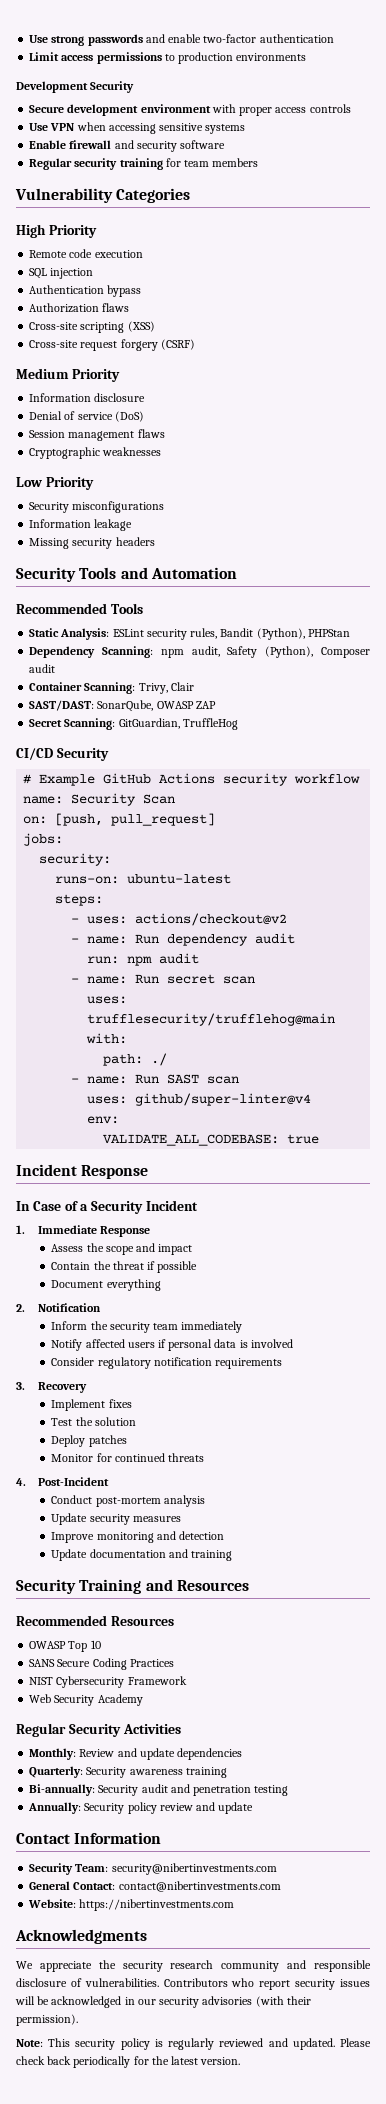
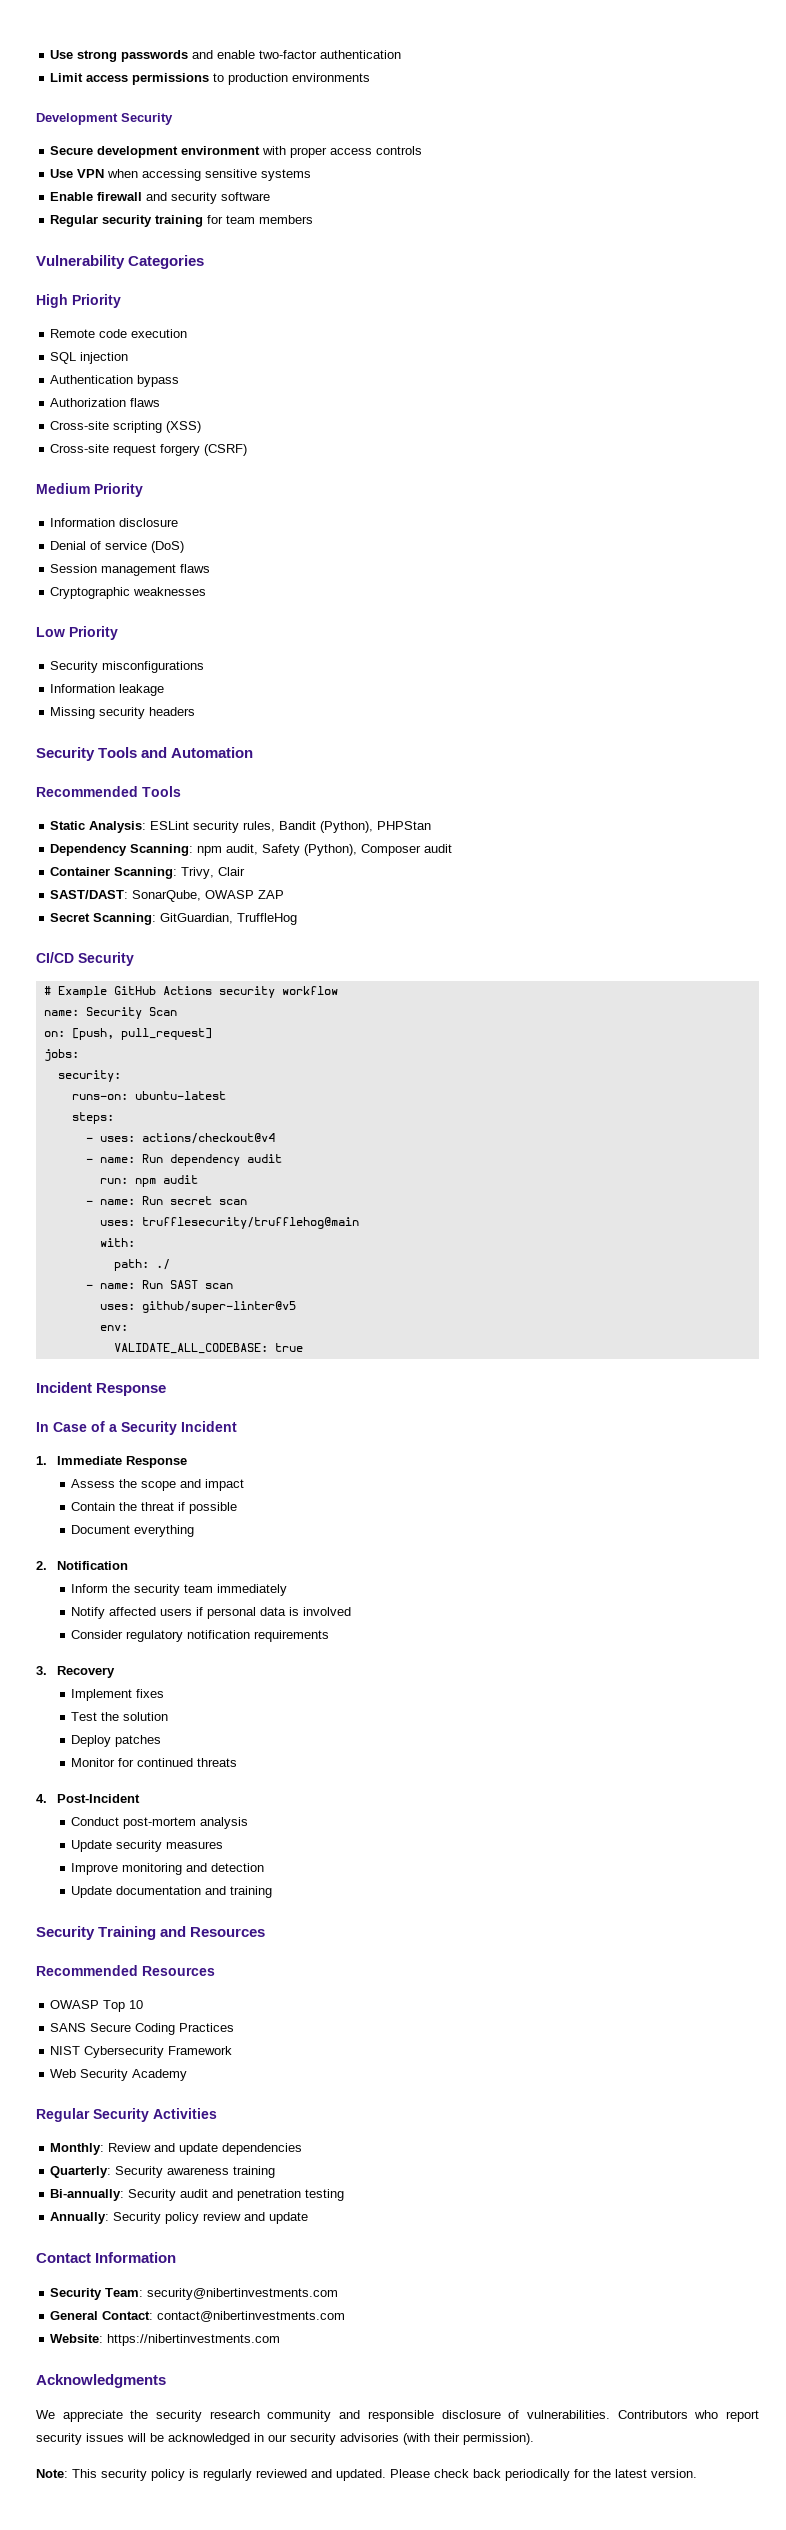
[135,913,288,926] actions/checkout@v2 -> [141,1133,275,1144] actions/checkout@v4
[135,1093,312,1106] github/super-linter@v4 -> [141,1301,296,1313] github/super-linter@v5

